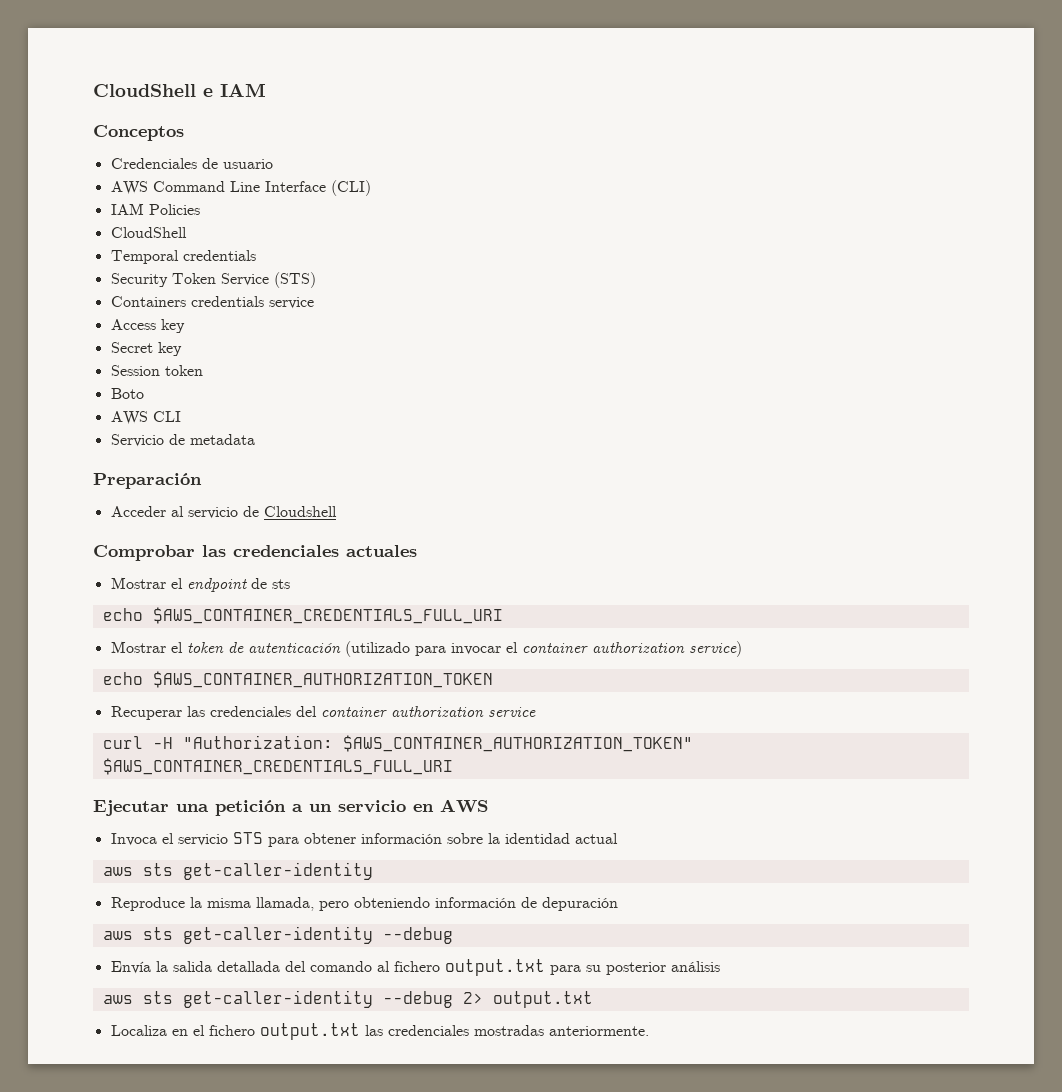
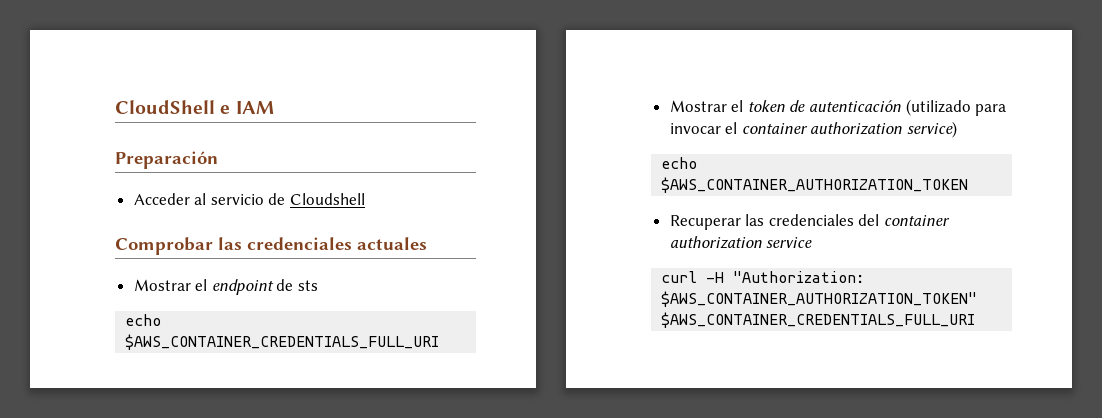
[93,125,184,141] [110,158,273,169] [110,180,371,196] [110,203,200,215] [110,227,187,238] [110,250,256,264] [110,272,316,288] [110,296,314,309] [110,319,185,333] [110,342,182,356] [110,365,203,376] [110,388,144,399] [110,411,181,425] [110,434,255,447] // Conceptos // Credenciales de usuario // AWS Command Line Interface (CLI) // IAM Policies // CloudShell // Temporal credentials // Security Token Service (STS) // Containers credentials service // Access key // Secret key // Session token // Boto // AWS CLI // Servicio de metadata -> (274, 107) none
[93,799,488,816] [110,832,618,847] [102,862,373,880] [110,897,618,911] [102,926,453,944] [110,959,720,976] [102,990,593,1008] [110,1023,649,1040] // Ejecutar una petición a un servicio en AWS // Invoca el servicio STS para obtener información sobre la identidad actual // aws sts get-caller-identity // Reproduce la misma llamada, pero obteniendo información de depuración // aws sts get-caller-identity --debug // Envía la salida detallada del comando al fichero output.txt para su posterior análisis // aws sts get-caller-identity --debug 2> output.txt // Localiza en el fichero output.txt las credenciales mostradas anteriormente. -> (976, 320) none

